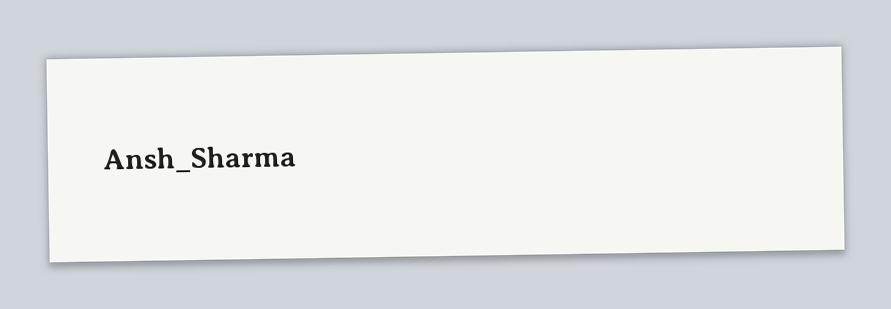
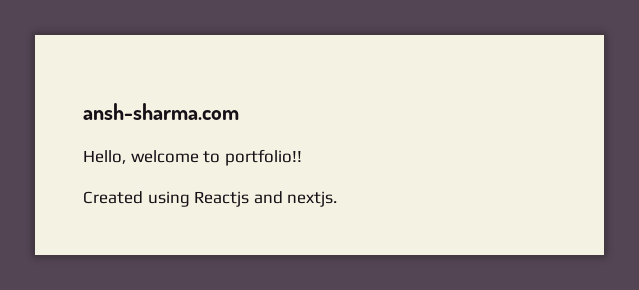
[102,145,297,174] Ansh_Sharma -> [83,103,239,120] [83,149,302,166] [83,191,338,207] ansh-sharma.com // Hello, welcome to portfolio!! // Created using Reactjs and nextjs.

